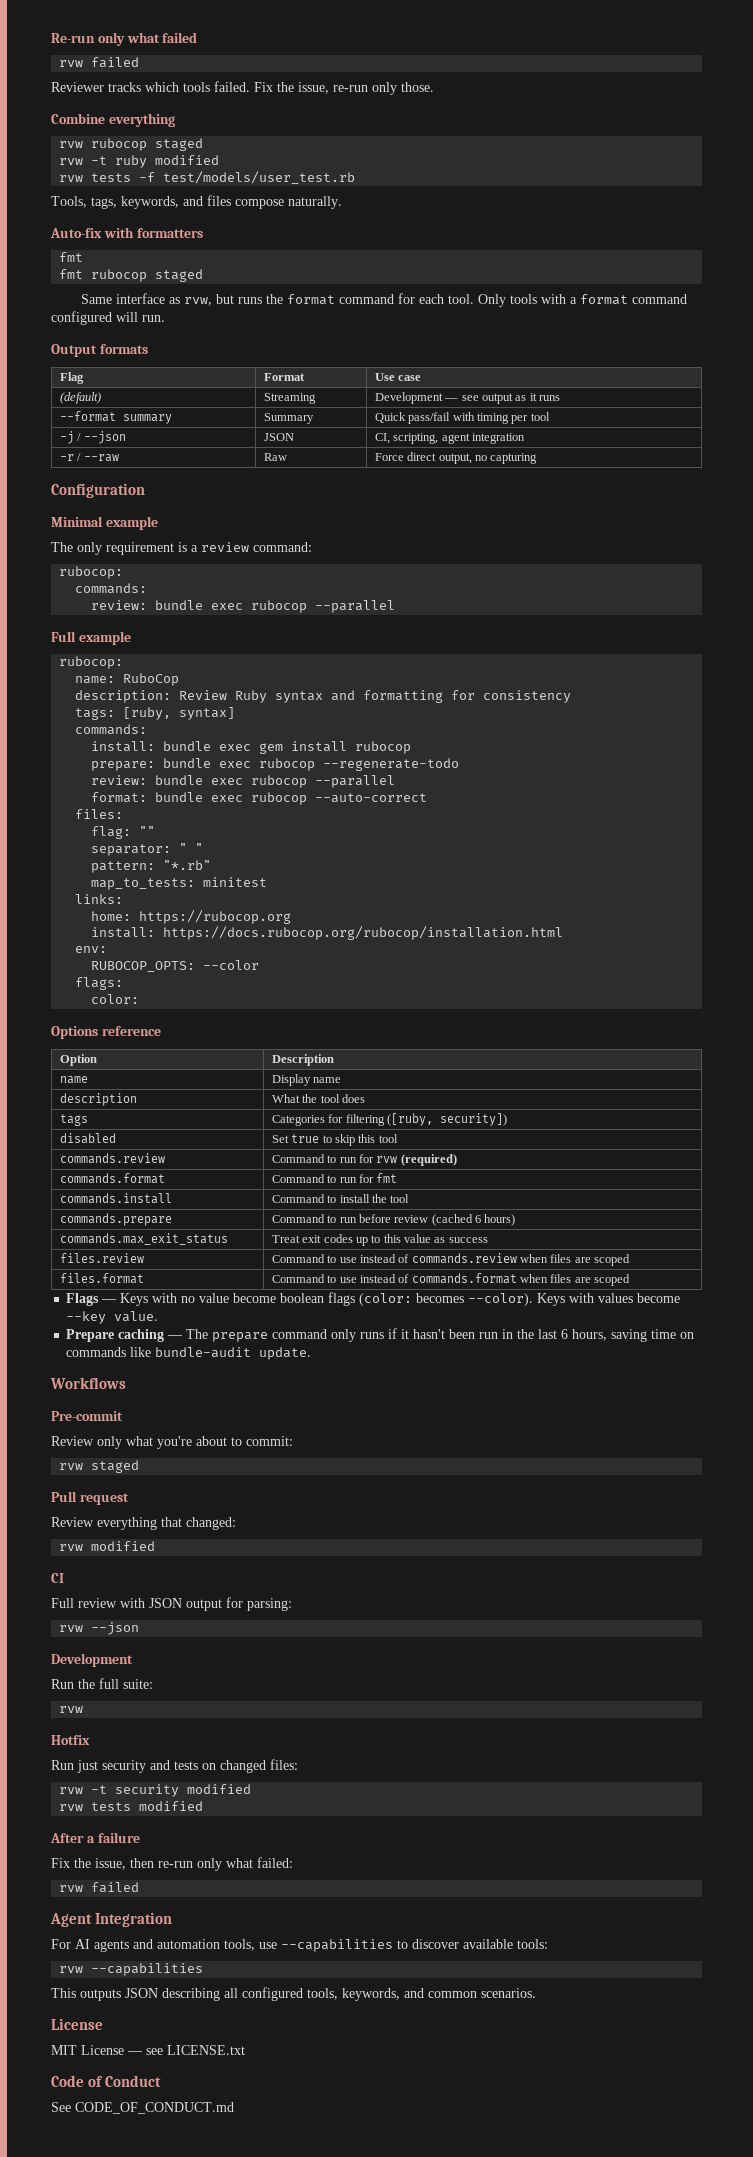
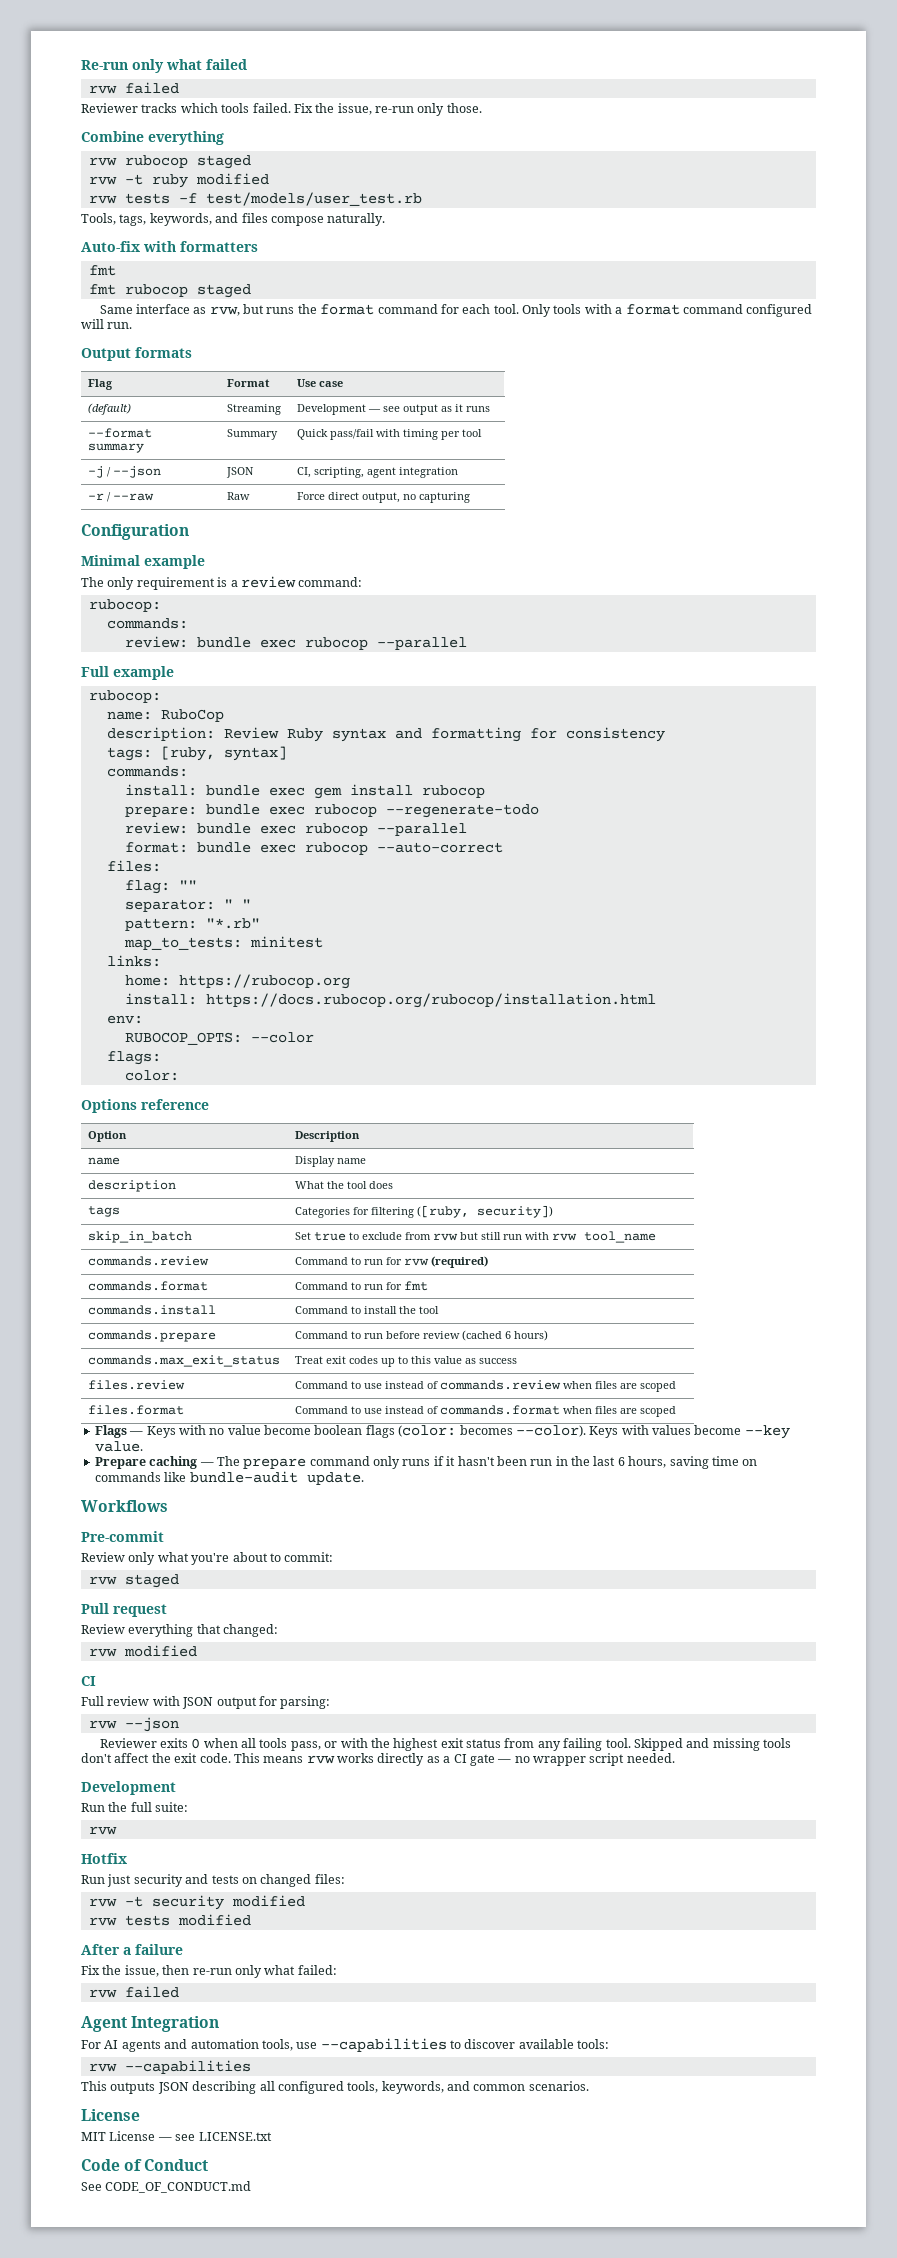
[59,1133,116,1144] disabled -> [88,1231,193,1243] skip_in_batch
[334,1134,398,1146] skip this tool -> [362,1231,657,1243] exclude from rvw but still run with rvw tool_name
(140, 1628) none -> [99,1738,792,1751] [81,1753,675,1766] // Reviewer exits 0 when all tools pass, or with the highest exit status from any failing tool. Skipped and missing tools don't affect the exit code. This means rvw works directly as a CI gate — no wrapper script needed.

